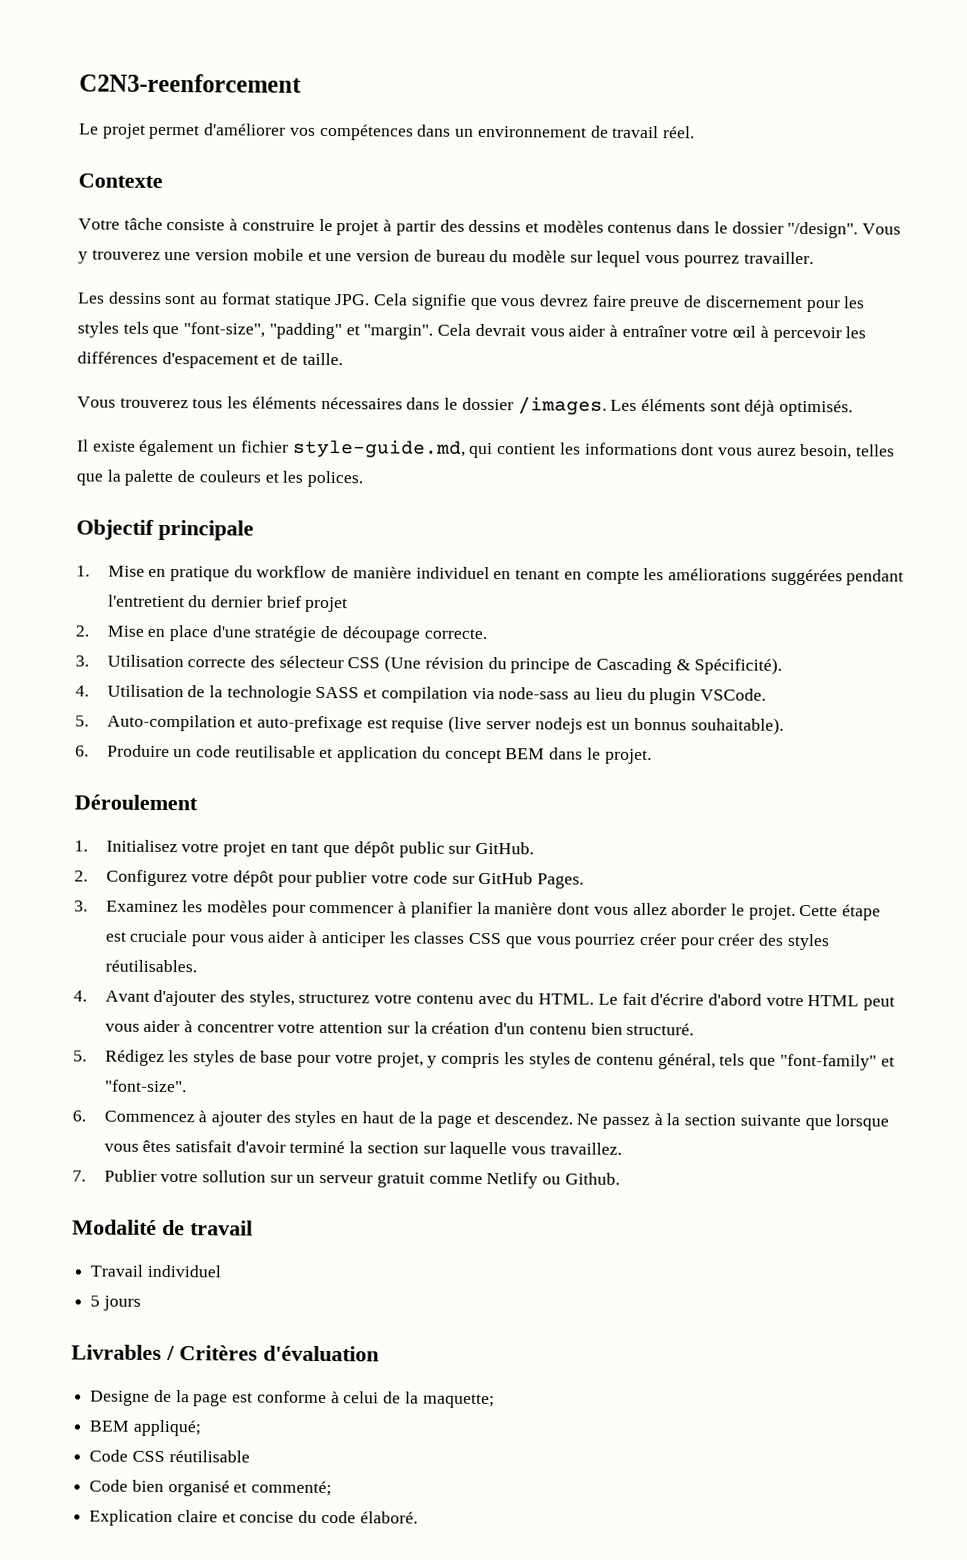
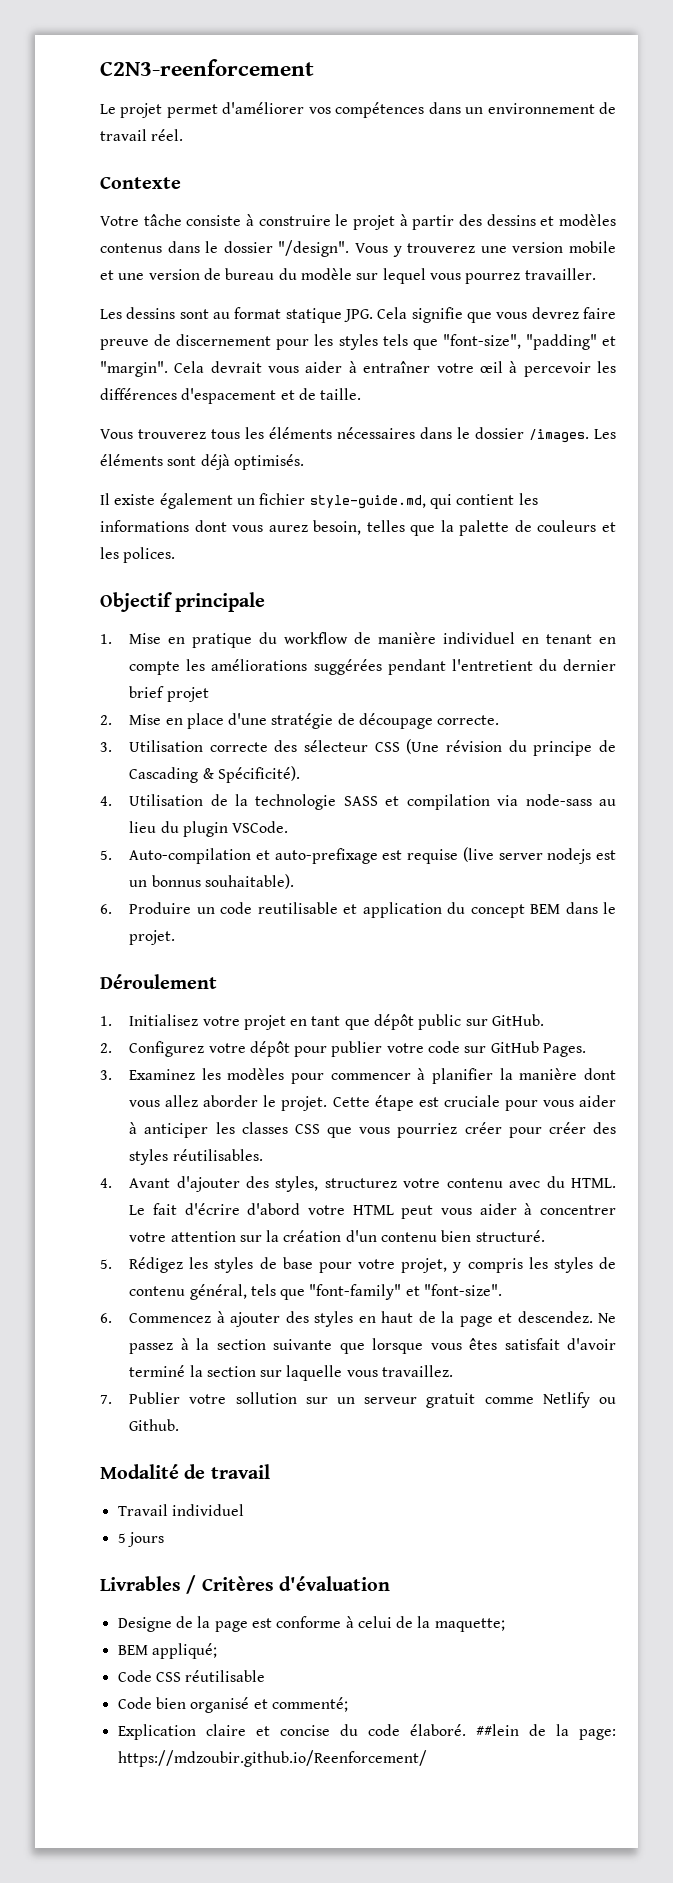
(418, 1517) none -> [475,1724,617,1740] [117,1750,427,1767] ##lein de la page: https://mdzoubir.github.io/Reenforcement/

